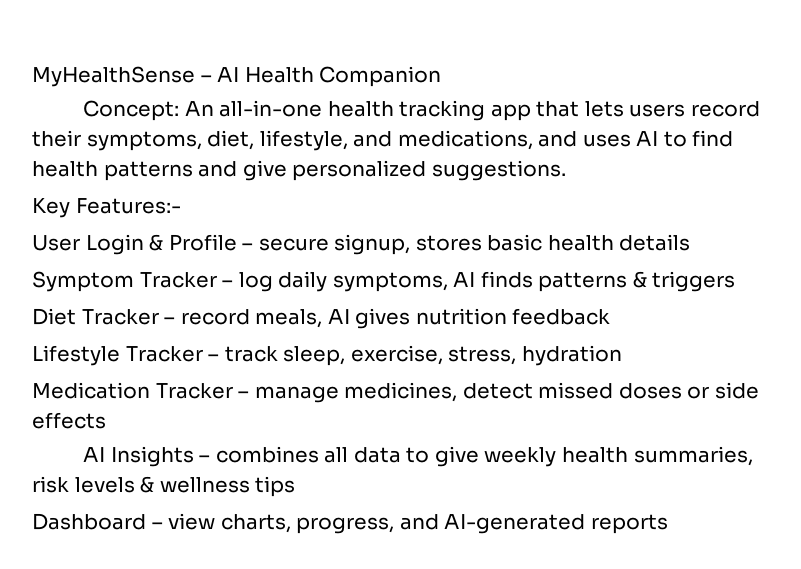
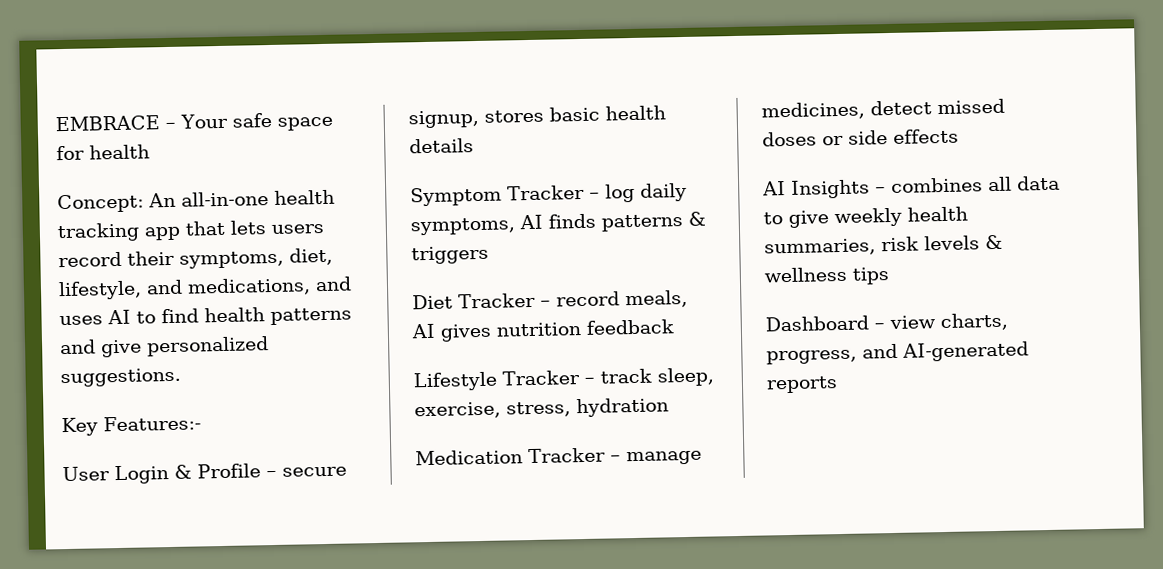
[32,66,442,87] MyHealthSense – AI Health Companion -> [55,112,333,132] [56,144,150,161] EMBRACE – Your safe space for health

